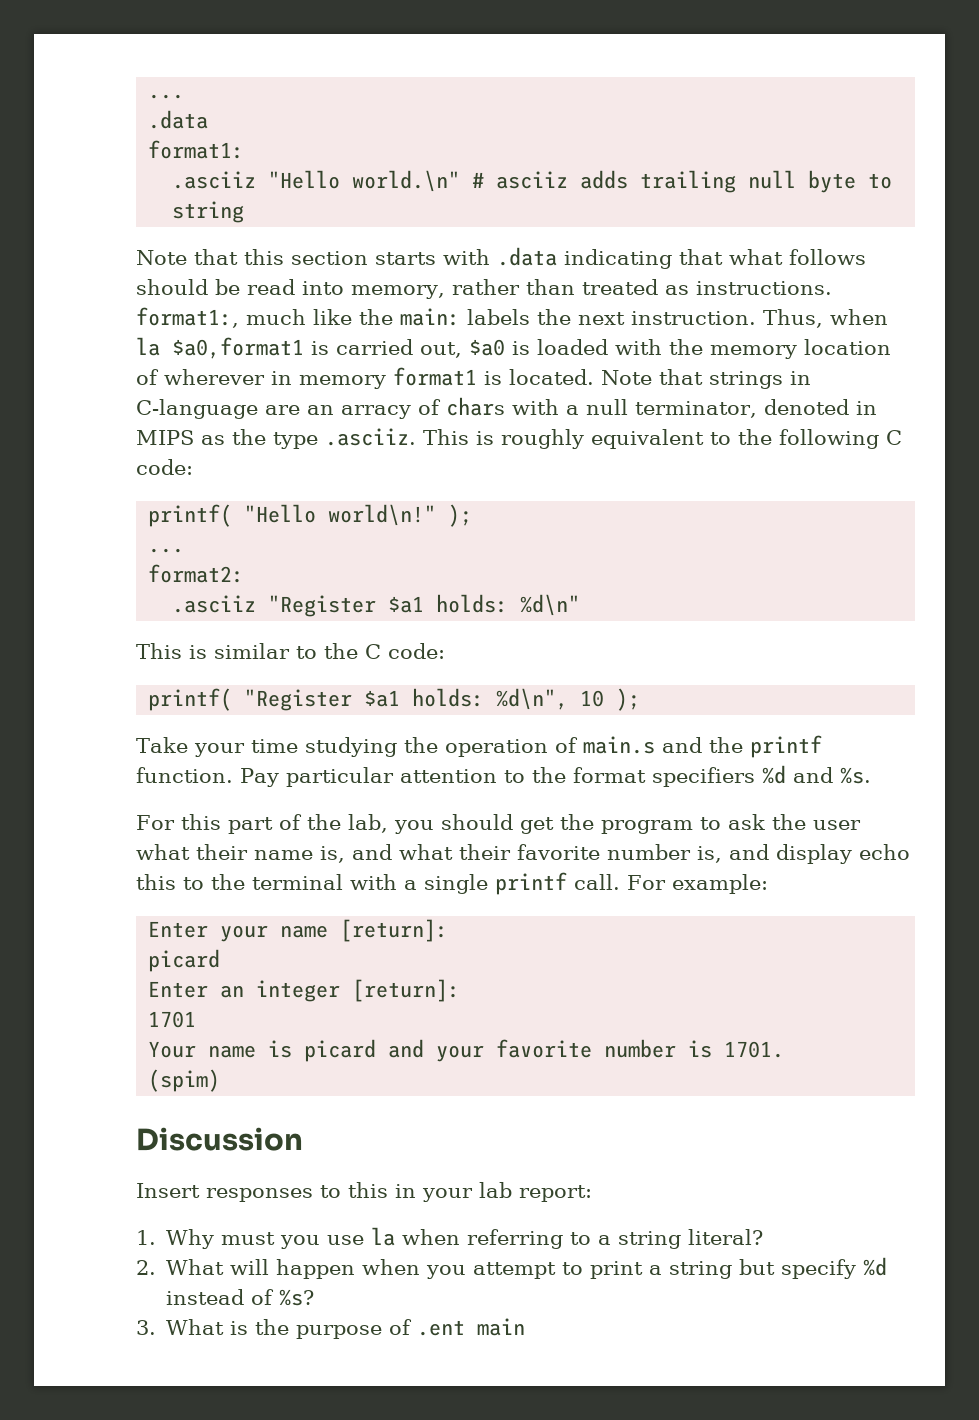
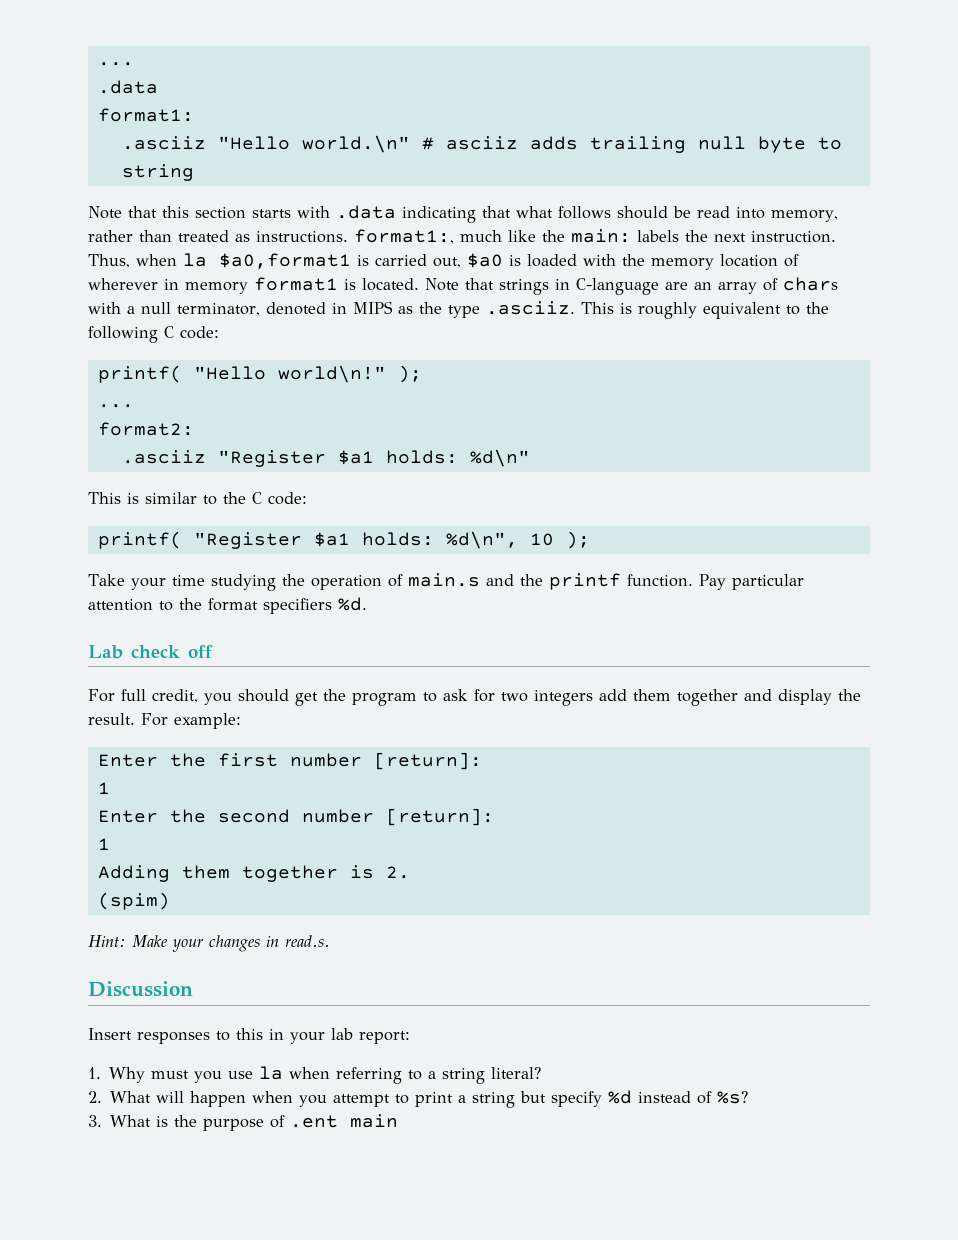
[341,405,411,419] arracy -> [718,282,757,294] array
[761,765,871,784] [136,814,388,834] %d and %s. // For this part of the lab, -> [338,597,367,611] [88,645,213,659] [88,689,198,703] %d. // Lab check off // For full credit,
[771,814,861,830] [136,844,910,864] [136,872,620,895] the user what their name is, and what their favorite number is, and display echo this to the terminal with a single printf call. -> [474,689,861,706] [88,713,135,725] for two integers add them together and display the result.
[220,919,449,942] [148,949,221,972] [148,979,461,1002] [148,1011,197,1028] [148,1039,785,1062] [148,1069,221,1092] your name [return]: // picard // Enter an integer [return]: // 1701 // Your name is picard and your favorite number is 1701. // (spim) -> [169,752,482,770] [97,782,110,794] [97,808,494,826] [97,838,110,850] [97,865,410,882] [97,892,170,910] [88,935,330,952] the first number [return]: // 1 // Enter the second number [return]: // 1 // Adding them together is 2. // (spim) // Hint: Make your changes in read.s.

